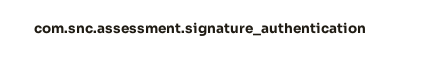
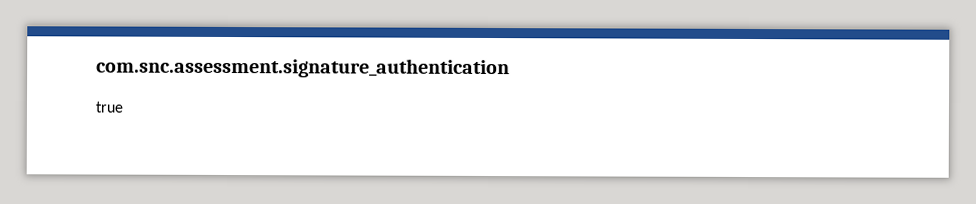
(366, 29) none -> [95,101,123,113] // true

